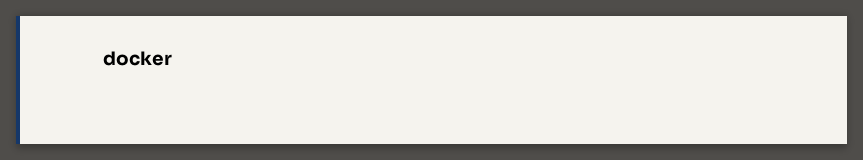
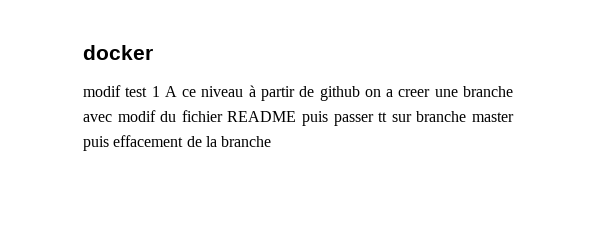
(172, 58) none -> [83,85,513,101] [83,110,514,126] [83,135,272,151] // modif test 1 A ce niveau à partir de github on a creer une branche avec modif du fichier README puis passer tt sur branche master puis effacement de la branche

